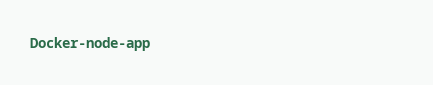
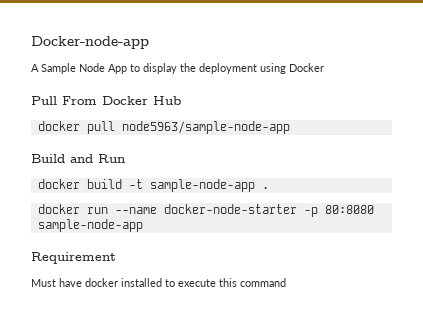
(150, 44) none -> [31,63,324,74] [31,96,181,105] [37,121,290,134] [31,154,125,163] [37,179,269,192] [37,204,374,217] [37,219,143,232] [31,252,116,264] [31,278,286,287] // A Sample Node App to display the deployment using Docker // Pull From Docker Hub // docker pull node5963/sample-node-app // Build and Run // docker build -t sample-node-app . // docker run --name docker-node-starter -p 80:8080 sample-node-app // Requirement // Must have docker installed to execute this command

